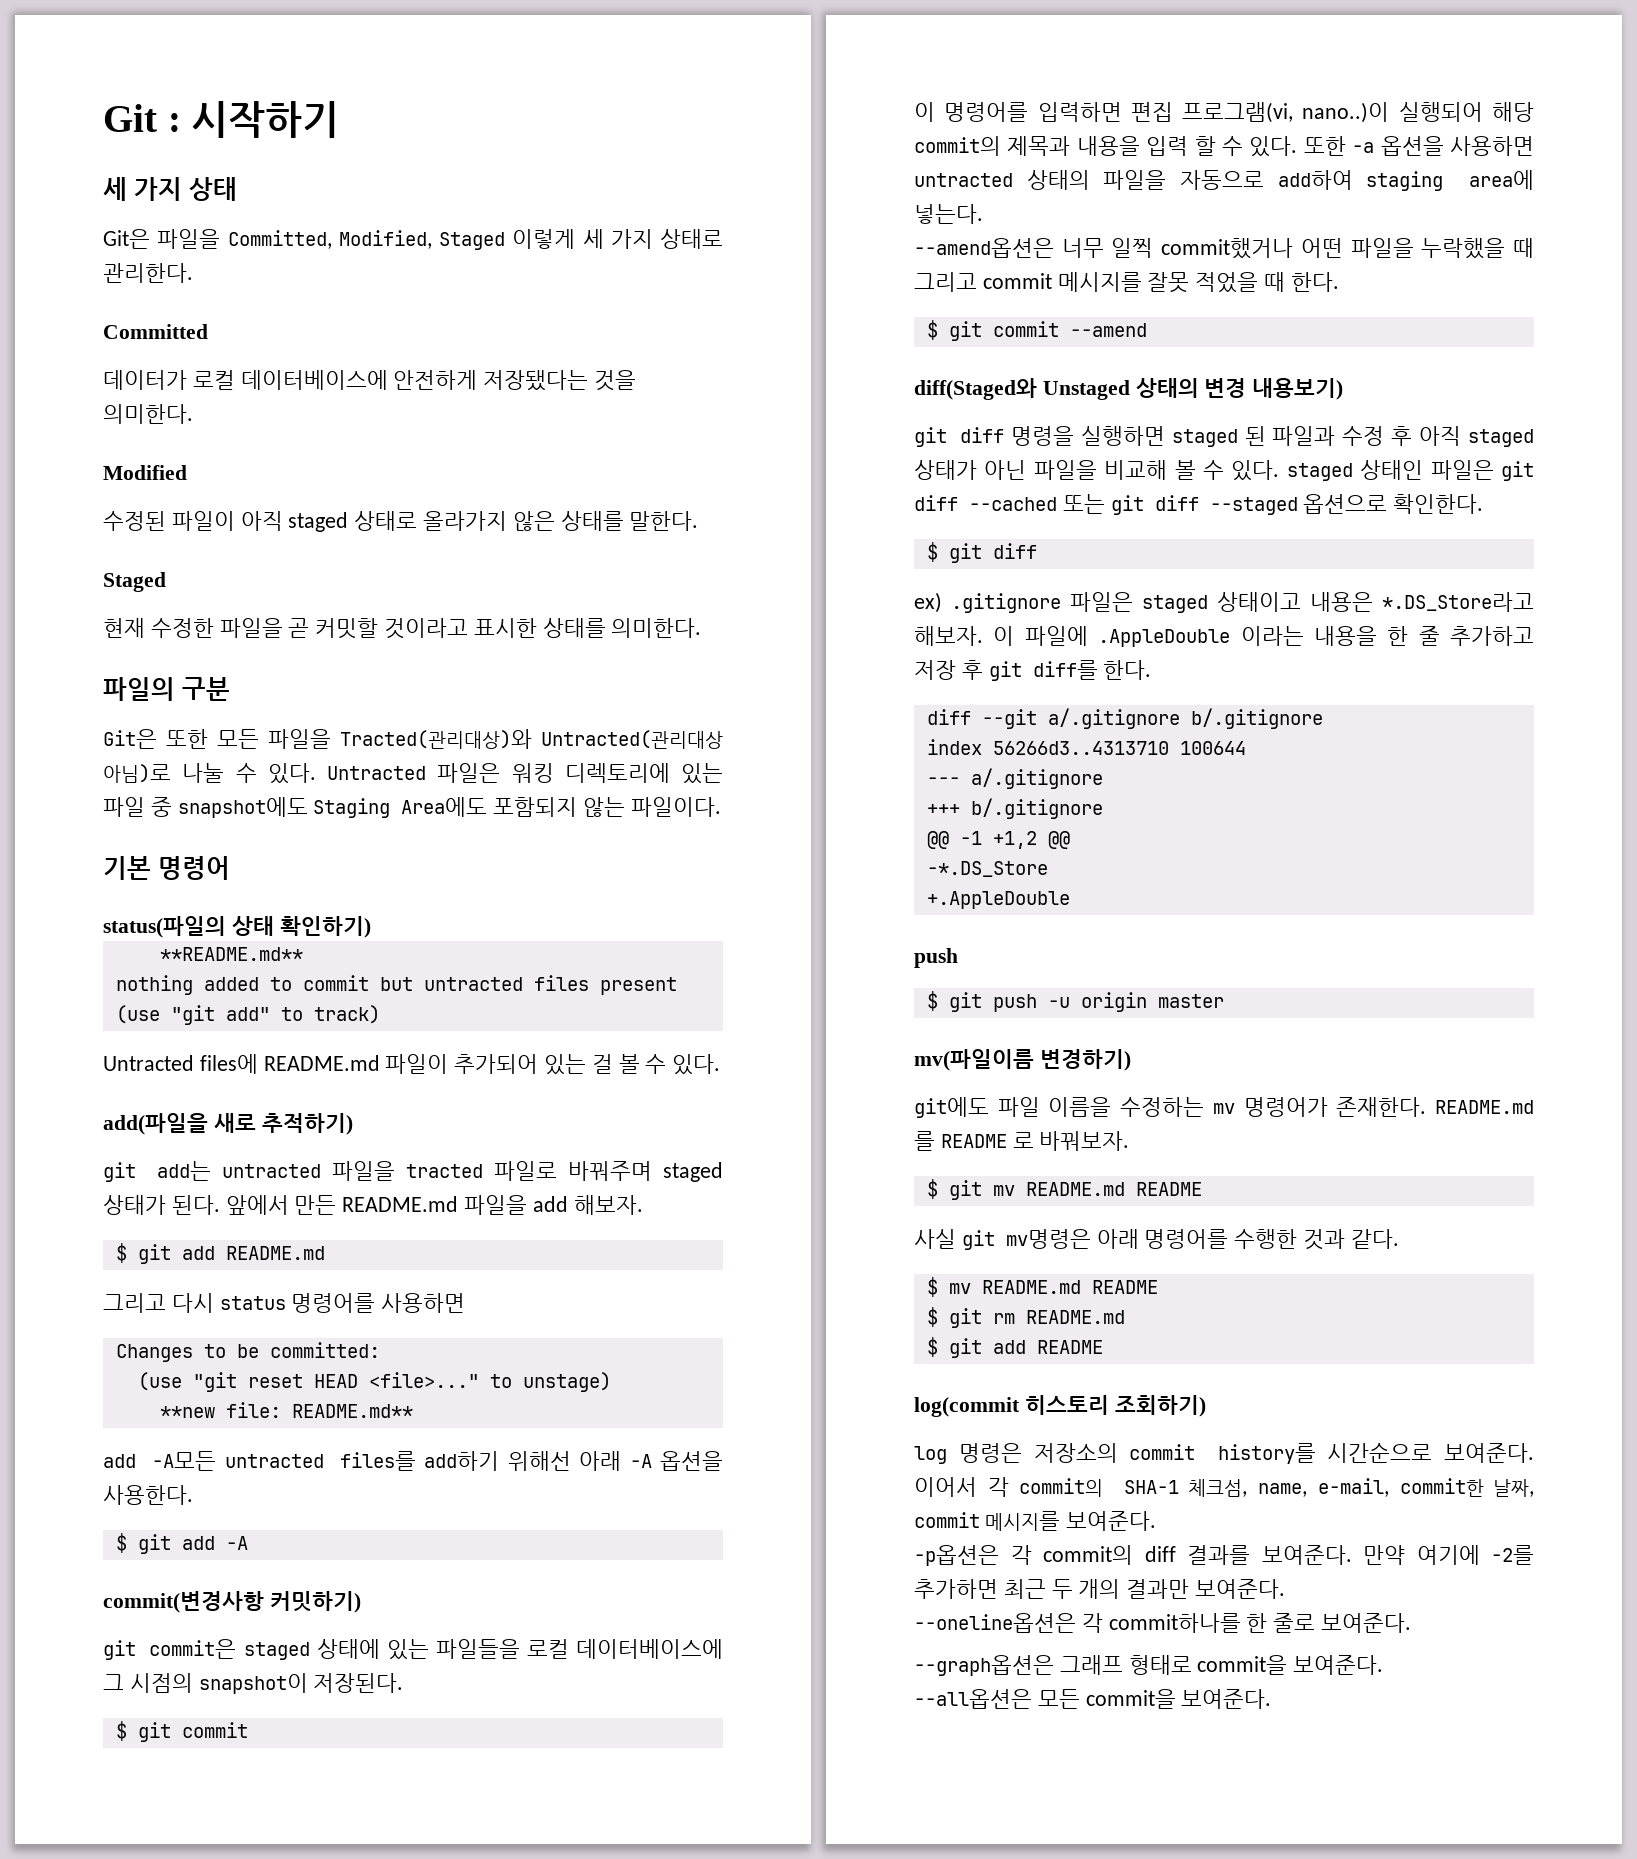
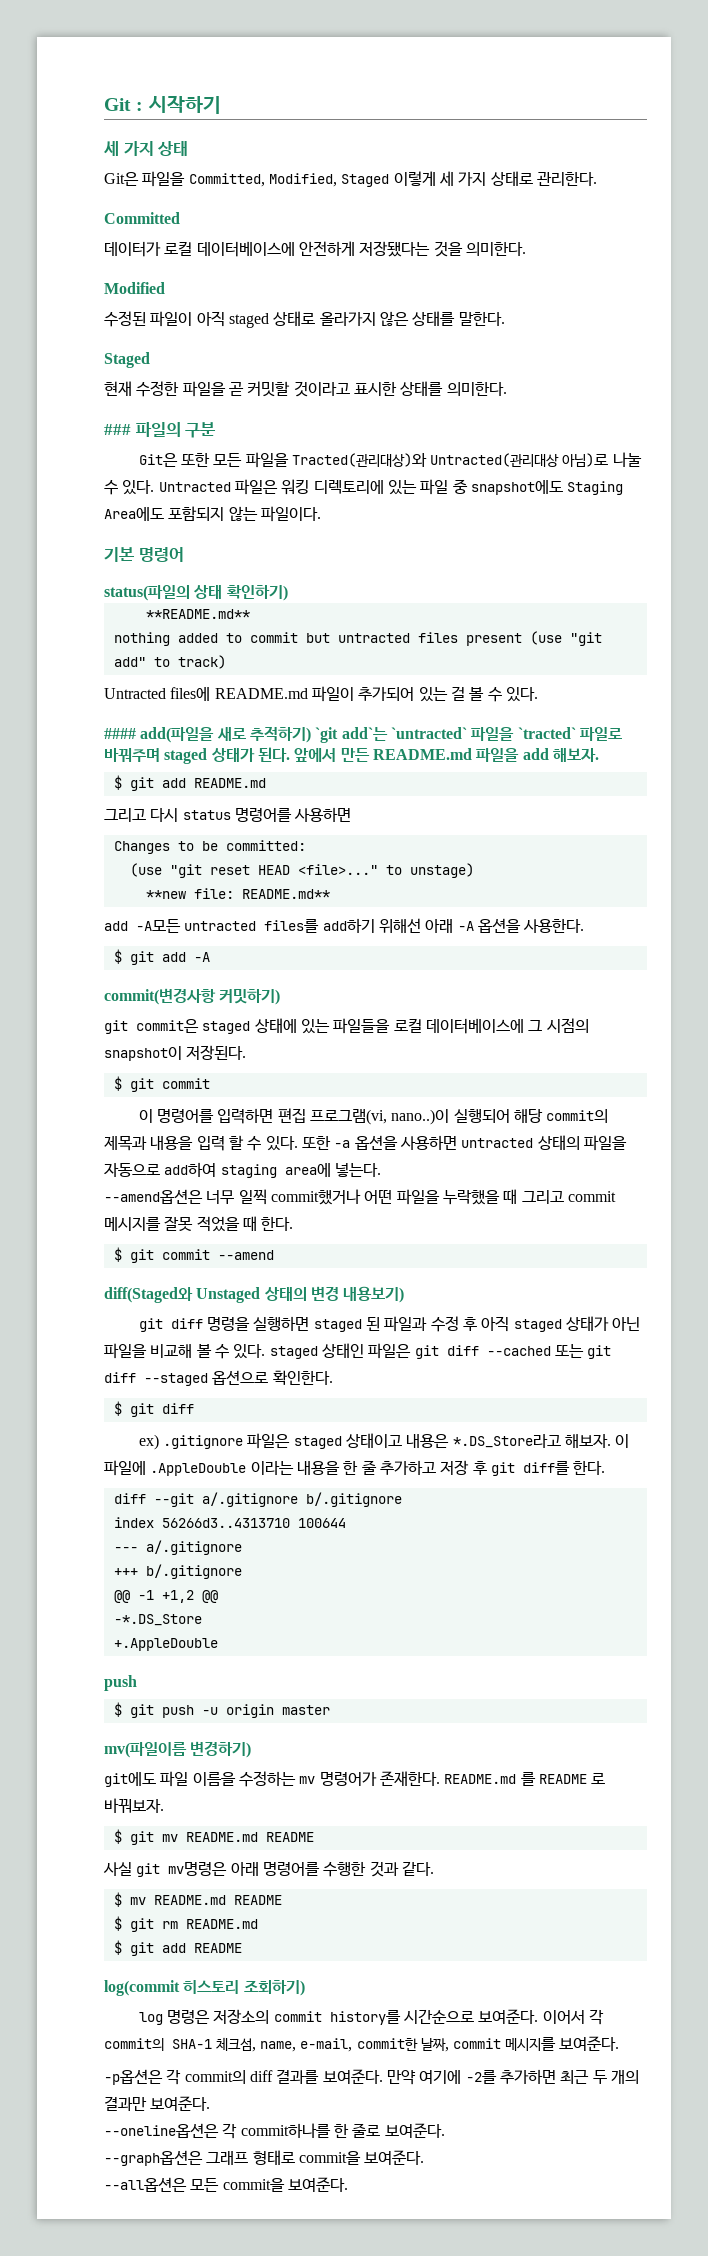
(702, 628) none -> [104,424,131,435] ###
(721, 1064) none -> [104,728,136,739] ####
[103,1161,483,1182] // git add는 untracted 파일을 tracted -> [315,727,576,743] `git add`는 `untracted` 파일을 `tracted`

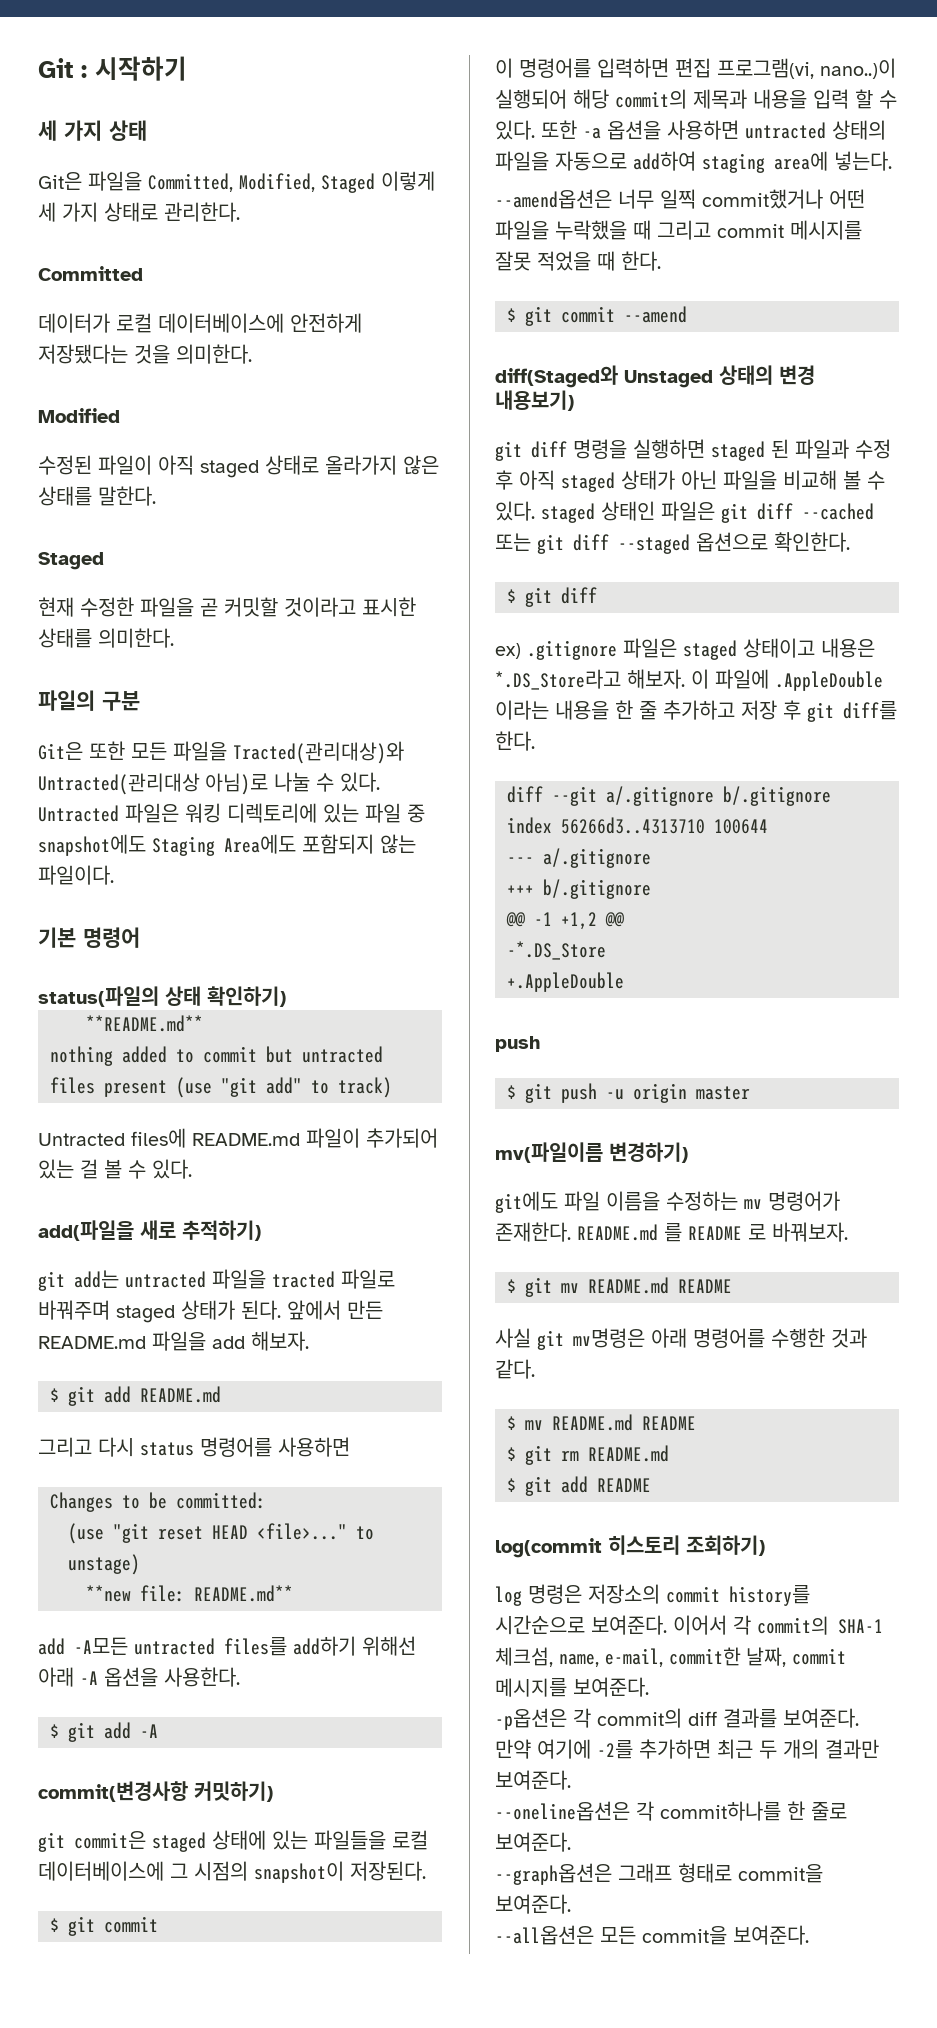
[104,424,131,435] ### -> (174, 638) none
[104,728,136,739] #### -> (192, 1169) none
[315,727,576,743] `git add`는 `untracted` 파일을 `tracted` -> [38,1269,335,1291] // git add는 untracted 파일을 tracted

